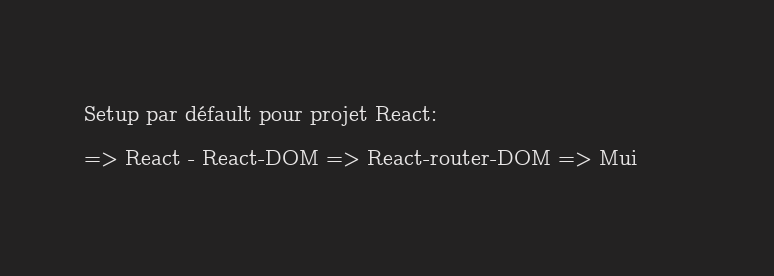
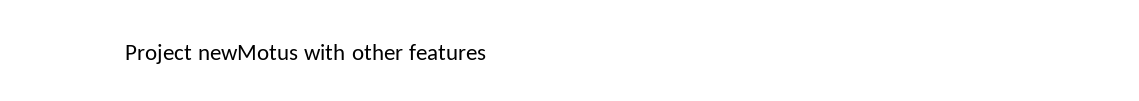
[84,106,437,126] [84,150,637,167] Setup par défault pour projet React: // => React - React-DOM => React-router-DOM => Mui -> [125,44,486,64] Project newMotus with other features

